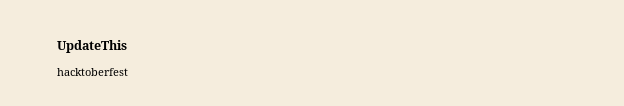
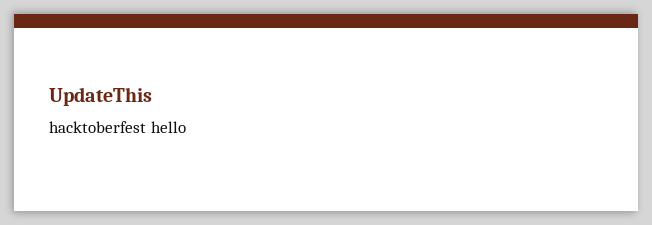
(128, 72) none -> [150,121,186,133] hello

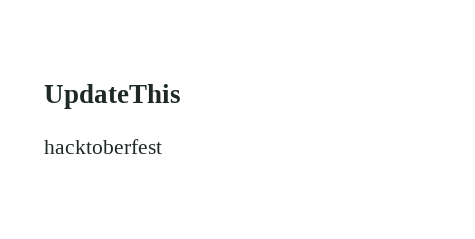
[150,121,186,133] hello -> (162, 146) none

